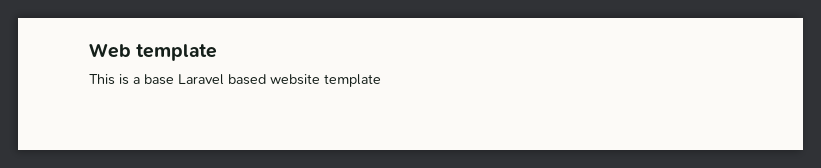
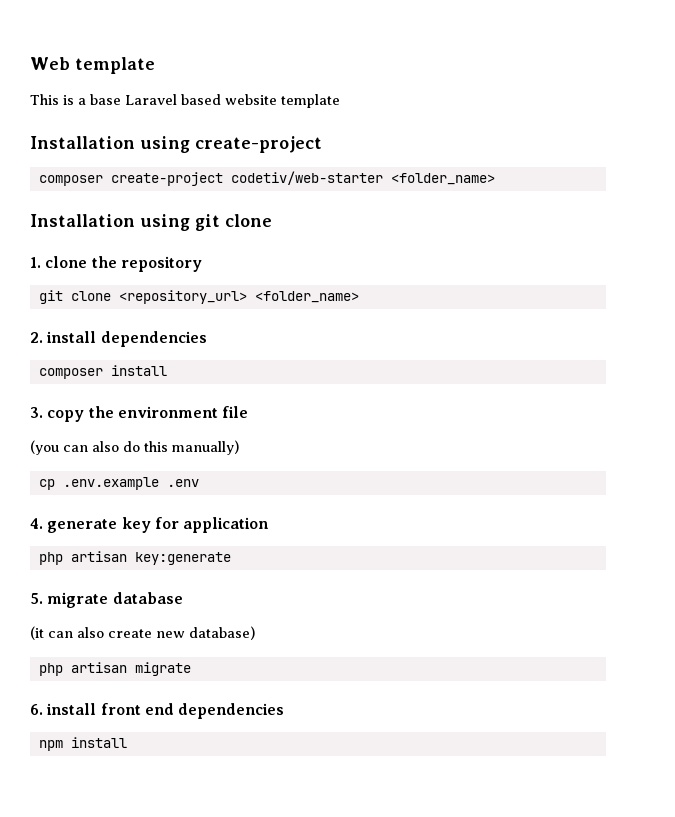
(381, 80) none -> [30,136,322,153] [38,171,495,186] [30,214,272,231] [30,256,202,272] [38,290,359,304] [30,331,207,347] [38,365,167,379] [30,406,249,422] [30,440,239,455] [38,477,199,490] [30,517,270,533] [38,551,231,565] [30,592,183,608] [30,626,255,640] [38,662,191,676] [30,703,285,719] [38,737,127,751] // Installation using create-project // composer create-project codetiv/web-starter <folder_name> // Installation using git clone // 1. clone the repository // git clone <repository_url> <folder_name> // 2. install dependencies // composer install // 3. copy the environment file // (you can also do this manually) // cp .env.example .env // 4. generate key for application // php artisan key:generate // 5. migrate database // (it can also create new database) // php artisan migrate // 6. install front end dependencies // npm install

